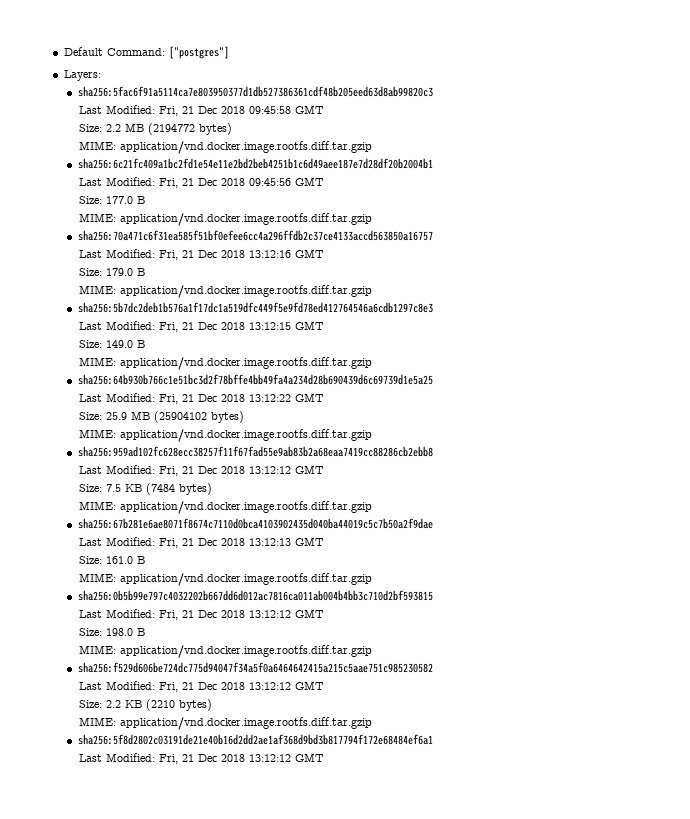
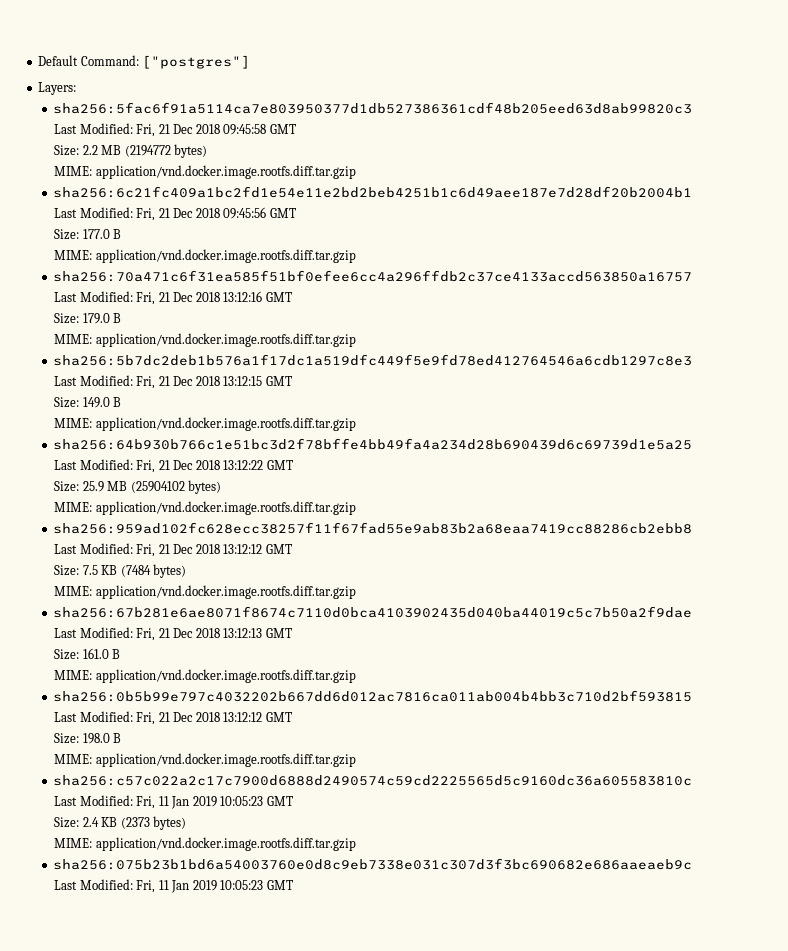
[77,662,433,673] [78,681,324,692] [78,699,212,711] [78,717,372,730] [77,734,433,745] [78,753,291,764] sha256:f529d606be724dc775d94047f34a5f0a6464642415a215c5aae751c985230582 // Last Modified: Fri, 21 Dec 2018 13:12:12 GMT // Size: 2.2 KB (2210 bytes) // MIME: application/vnd.docker.image.rootfs.diff.tar.gzip // sha256:5f8d2802c03191de21e40b16d2dd2ae1af368d9bd3b817794f172e68484ef6a1 // Last Modified: Fri, 21 Dec 2018 13:12:12 -> [53,775,693,786] [54,795,293,809] [54,816,187,830] [54,837,356,851] [53,858,693,870] [54,879,264,893] sha256:c57c022a2c17c7900d6888d2490574c59cd2225565d5c9160dc36a605583810c // Last Modified: Fri, 11 Jan 2019 10:05:23 GMT // Size: 2.4 KB (2373 bytes) // MIME: application/vnd.docker.image.rootfs.diff.tar.gzip // sha256:075b23b1bd6a54003760e0d8c9eb7338e031c307d3f3bc690682e686aaeaeb9c // Last Modified: Fri, 11 Jan 2019 10:05:23

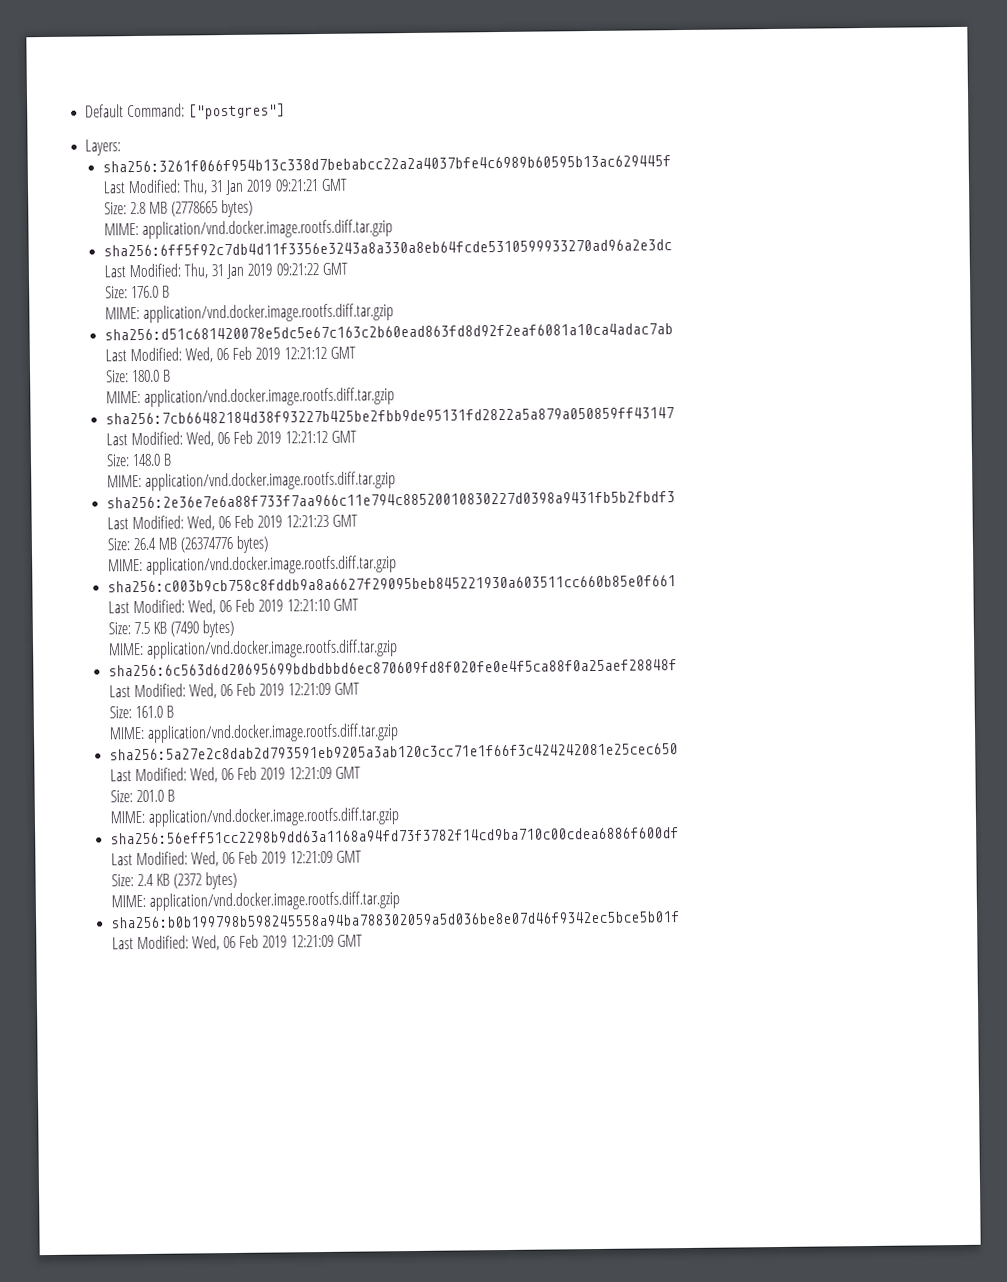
[53,102,693,114] [54,123,296,137] [54,144,208,158] [54,165,356,179] [53,186,693,198] [54,207,296,221] [54,229,122,240] [54,249,356,263] [53,270,693,282] [54,291,292,305] [54,313,122,324] [54,333,356,347] [53,354,693,366] [54,375,292,389] [54,397,122,408] [54,417,356,431] [53,438,693,450] [54,459,293,473] [54,480,222,494] [54,501,356,515] [53,522,693,534] [54,543,263,557] sha256:5fac6f91a5114ca7e803950377d1db527386361cdf48b205eed63d8ab99820c3 // Last Modified: Fri, 21 Dec 2018 09:45:58 GMT // Size: 2.2 MB (2194772 bytes) // MIME: application/vnd.docker.image.rootfs.diff.tar.gzip // sha256:6c21fc409a1bc2fd1e54e11e2bd2beb4251b1c6d49aee187e7d28df20b2004b1 // Last Modified: Fri, 21 Dec 2018 09:45:56 GMT // Size: 177.0 B // MIME: application/vnd.docker.image.rootfs.diff.tar.gzip // sha256:70a471c6f31ea585f51bf0efee6cc4a296ffdb2c37ce4133accd563850a16757 // Last Modified: Fri, 21 Dec 2018 13:12:16 GMT // Size: 179.0 B // MIME: application/vnd.docker.image.rootfs.diff.tar.gzip // sha256:5b7dc2deb1b576a1f17dc1a519dfc449f5e9fd78ed412764546a6cdb1297c8e3 // Last Modified: Fri, 21 Dec 2018 13:12:15 GMT // Size: 149.0 B // MIME: application/vnd.docker.image.rootfs.diff.tar.gzip // sha256:64b930b766c1e51bc3d2f78bffe4bb49fa4a234d28b690439d6c69739d1e5a25 // Last Modified: Fri, 21 Dec 2018 13:12:22 GMT // Size: 25.9 MB (25904102 bytes) // MIME: application/vnd.docker.image.rootfs.diff.tar.gzip // sha256:959ad102fc628ecc38257f11f67fad55e9ab83b2a68eaa7419cc88286cb2ebb8 // Last Modified: Fri, 21 Dec 2018 13:12:12 -> [102,155,672,173] [102,178,348,196] [103,199,254,218] [103,219,393,239] [103,239,673,257] [103,262,348,280] [104,285,170,299] [104,303,394,323] [104,323,674,341] [104,346,356,363] [105,369,171,383] [105,387,395,407] [105,407,675,425] [105,430,357,447] [105,453,172,467] [106,471,396,491] [106,491,676,509] [106,514,358,531] [106,535,270,553] [107,555,397,575] [107,575,677,593] [107,598,330,615] sha256:3261f066f954b13c338d7bebabcc22a2a4037bfe4c6989b60595b13ac629445f // Last Modified: Thu, 31 Jan 2019 09:21:21 GMT // Size: 2.8 MB (2778665 bytes) // MIME: application/vnd.docker.image.rootfs.diff.tar.gzip // sha256:6ff5f92c7db4d11f3356e3243a8a330a8eb64fcde5310599933270ad96a2e3dc // Last Modified: Thu, 31 Jan 2019 09:21:22 GMT // Size: 176.0 B // MIME: application/vnd.docker.image.rootfs.diff.tar.gzip // sha256:d51c681420078e5dc5e67c163c2b60ead863fd8d92f2eaf6081a10ca4adac7ab // Last Modified: Wed, 06 Feb 2019 12:21:12 GMT // Size: 180.0 B // MIME: application/vnd.docker.image.rootfs.diff.tar.gzip // sha256:7cb66482184d38f93227b425be2fbb9de95131fd2822a5a879a050859ff43147 // Last Modified: Wed, 06 Feb 2019 12:21:12 GMT // Size: 148.0 B // MIME: application/vnd.docker.image.rootfs.diff.tar.gzip // sha256:2e36e7e6a88f733f7aa966c11e794c88520010830227d0398a9431fb5b2fbdf3 // Last Modified: Wed, 06 Feb 2019 12:21:23 GMT // Size: 26.4 MB (26374776 bytes) // MIME: application/vnd.docker.image.rootfs.diff.tar.gzip // sha256:c003b9cb758c8fddb9a8a6627f29095beb845221930a603511cc660b85e0f661 // Last Modified: Wed, 06 Feb 2019 12:21:10
[120,564,187,578] [54,585,356,599] [53,606,693,618] [54,627,263,641] (7484 bytes) // MIME: application/vnd.docker.image.rootfs.diff.tar.gzip // sha256:67b281e6ae8071f8674c7110d0bca4103902435d040ba44019c5c7b50a2f9dae // Last Modified: Fri, 21 Dec 2018 13:12:13 -> [170,619,235,638] [108,639,398,659] [108,659,678,677] [108,682,331,699] (7490 bytes) // MIME: application/vnd.docker.image.rootfs.diff.tar.gzip // sha256:6c563d6d20695699bdbdbbd6ec870609fd8f020fe0e4f5ca88f0a25aef28848f // Last Modified: Wed, 06 Feb 2019 12:21:09
[53,690,693,702] [54,711,292,725] [54,733,122,744] [54,753,356,767] [53,775,693,786] [54,795,264,809] sha256:0b5b99e797c4032202b667dd6d012ac7816ca011ab004b4bb3c710d2bf593815 // Last Modified: Fri, 21 Dec 2018 13:12:12 GMT // Size: 198.0 B // MIME: application/vnd.docker.image.rootfs.diff.tar.gzip // sha256:c57c022a2c17c7900d6888d2490574c59cd2225565d5c9160dc36a605583810c // Last Modified: Fri, 11 Jan 2019 10:05:23 -> [109,743,679,761] [109,766,361,783] [109,789,175,803] [109,807,400,827] [110,827,680,845] [110,850,333,867] sha256:5a27e2c8dab2d793591eb9205a3ab120c3cc71e1f66f3c424242081e25cec650 // Last Modified: Wed, 06 Feb 2019 12:21:09 GMT // Size: 201.0 B // MIME: application/vnd.docker.image.rootfs.diff.tar.gzip // sha256:56eff51cc2298b9dd63a1168a94fd73f3782f14cd9ba710c00cdea6886f600df // Last Modified: Wed, 06 Feb 2019 12:21:09
[120,816,187,830] [54,837,356,851] [53,858,693,870] [54,879,264,893] (2373 bytes) // MIME: application/vnd.docker.image.rootfs.diff.tar.gzip // sha256:075b23b1bd6a54003760e0d8c9eb7338e031c307d3f3bc690682e686aaeaeb9c // Last Modified: Fri, 11 Jan 2019 10:05:23 -> [173,871,238,890] [110,891,400,911] [111,911,681,929] [111,934,334,951] (2372 bytes) // MIME: application/vnd.docker.image.rootfs.diff.tar.gzip // sha256:b0b199798b598245558a94ba788302059a5d036be8e07d46f9342ec5bce5b01f // Last Modified: Wed, 06 Feb 2019 12:21:09

